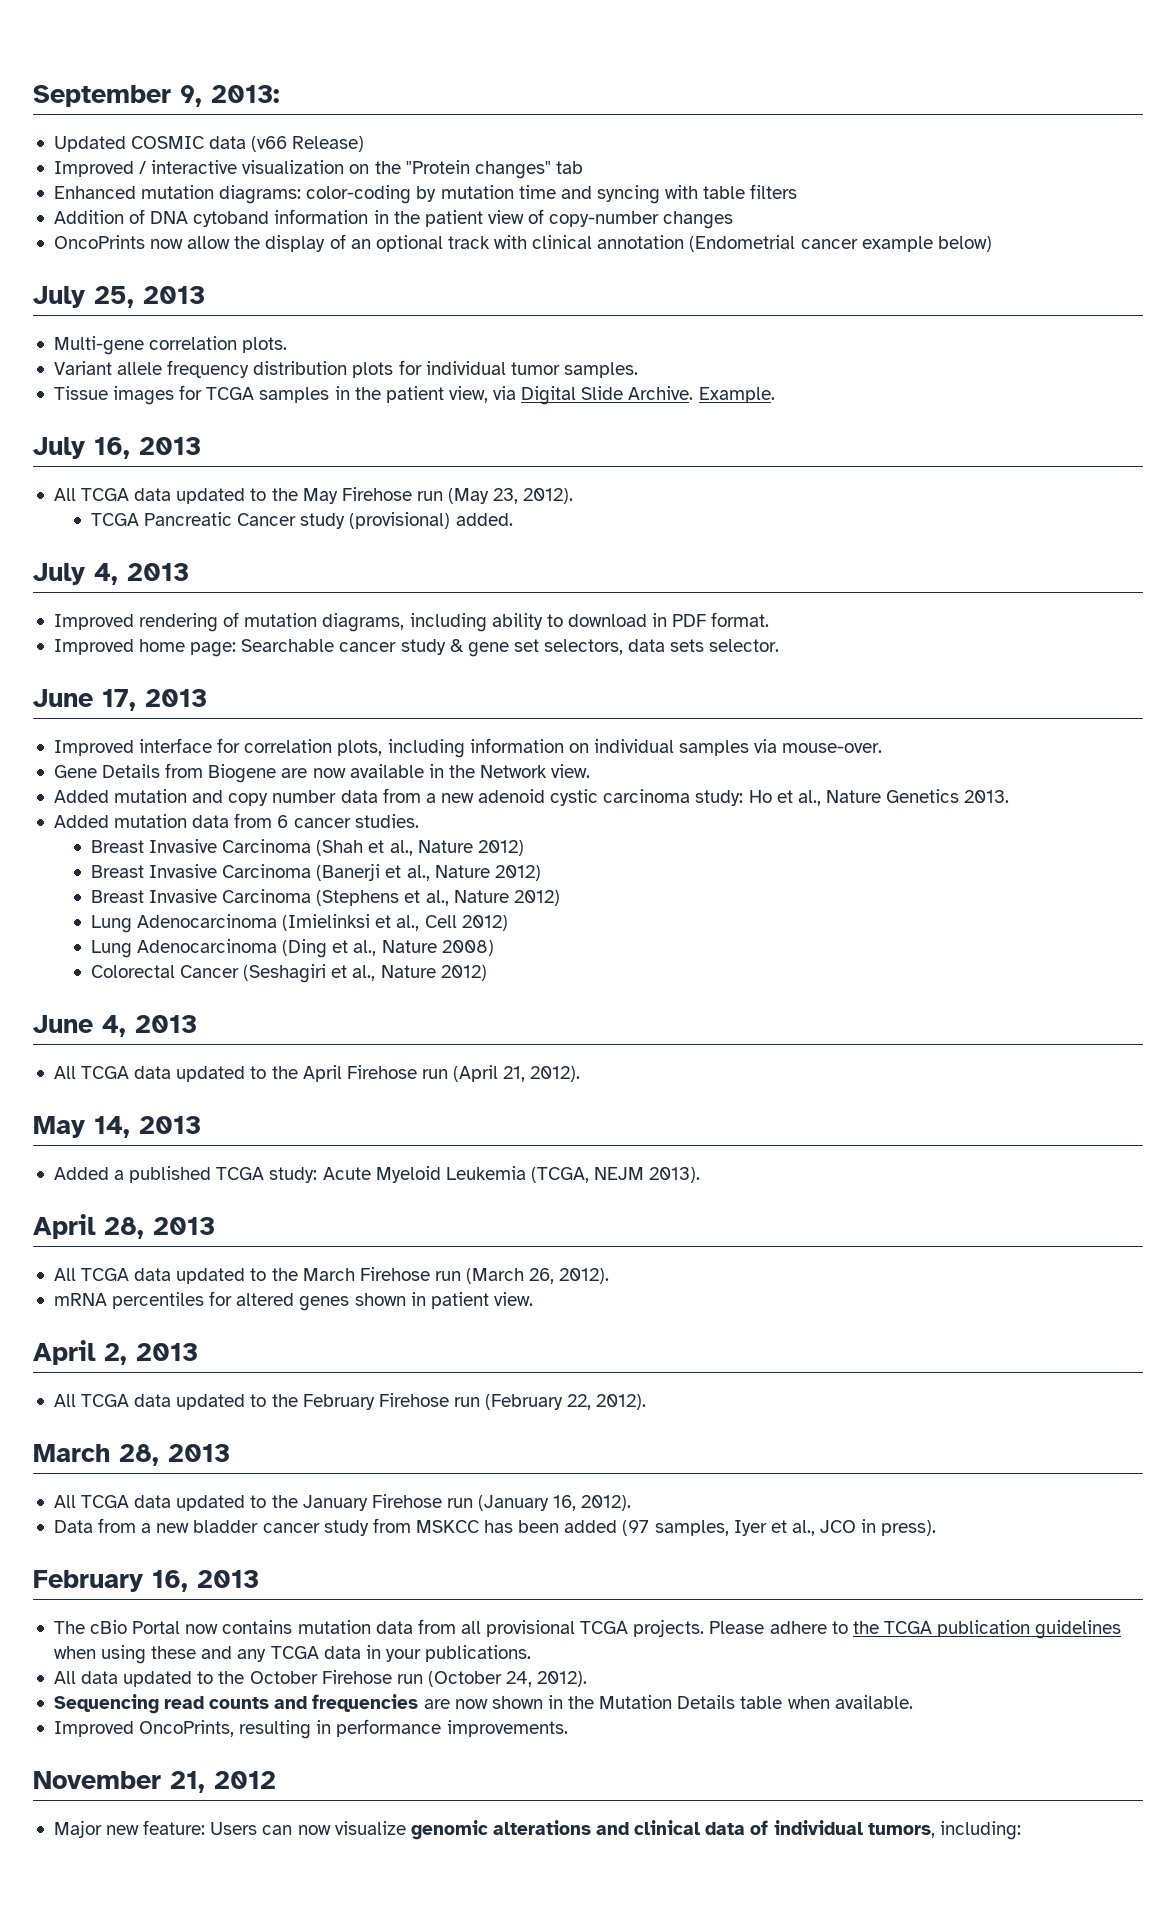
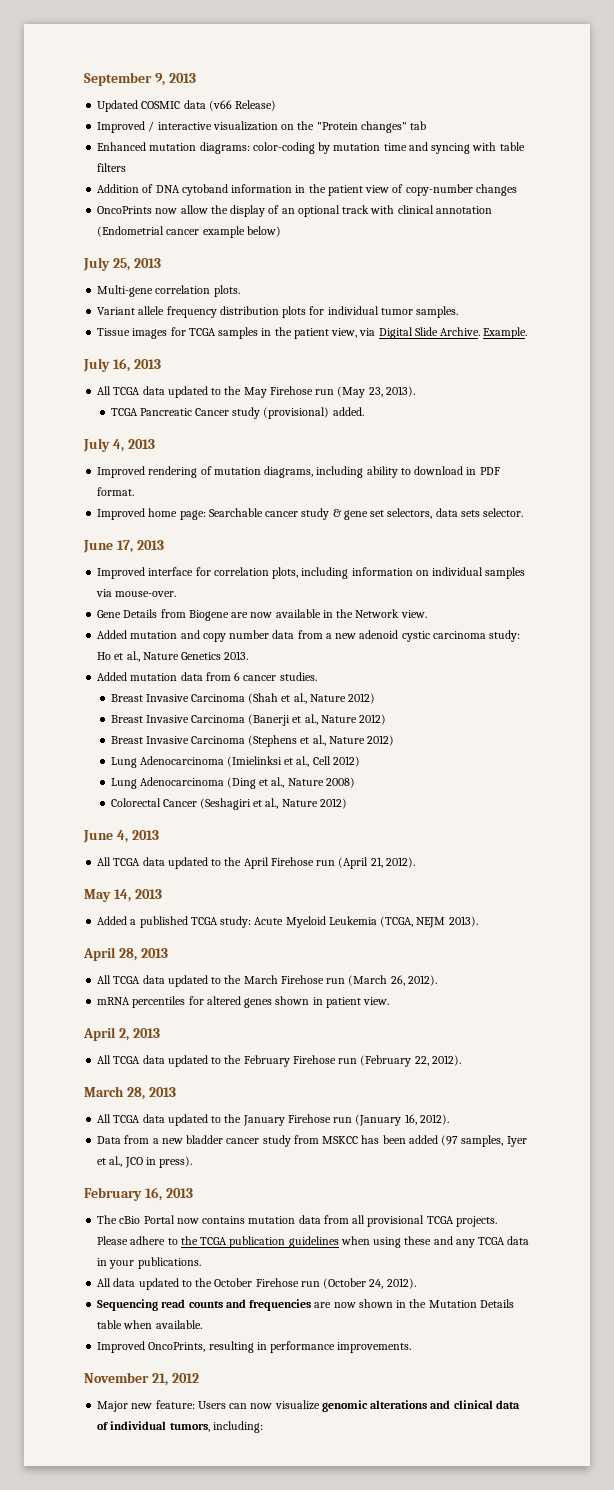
[211,85,280,103] 2013: -> [168,73,196,83] 2013
[523,488,574,504] 2012). -> [385,386,415,397] 2013).

